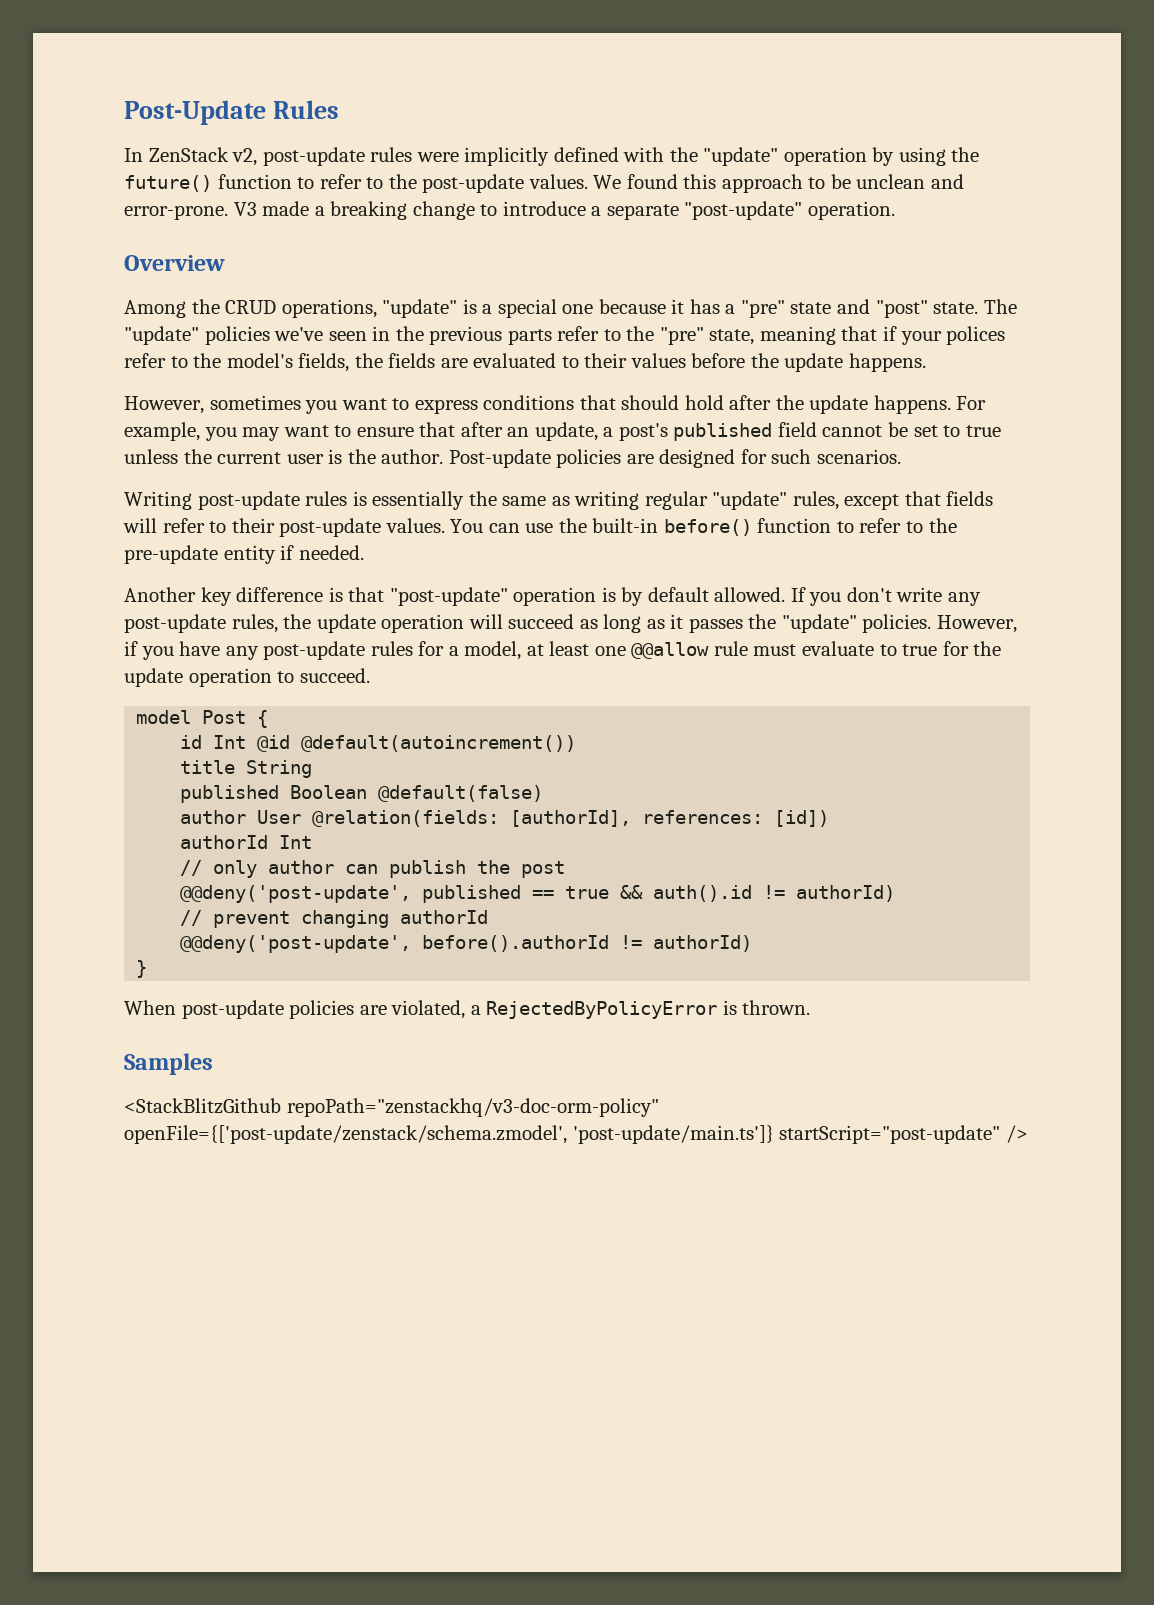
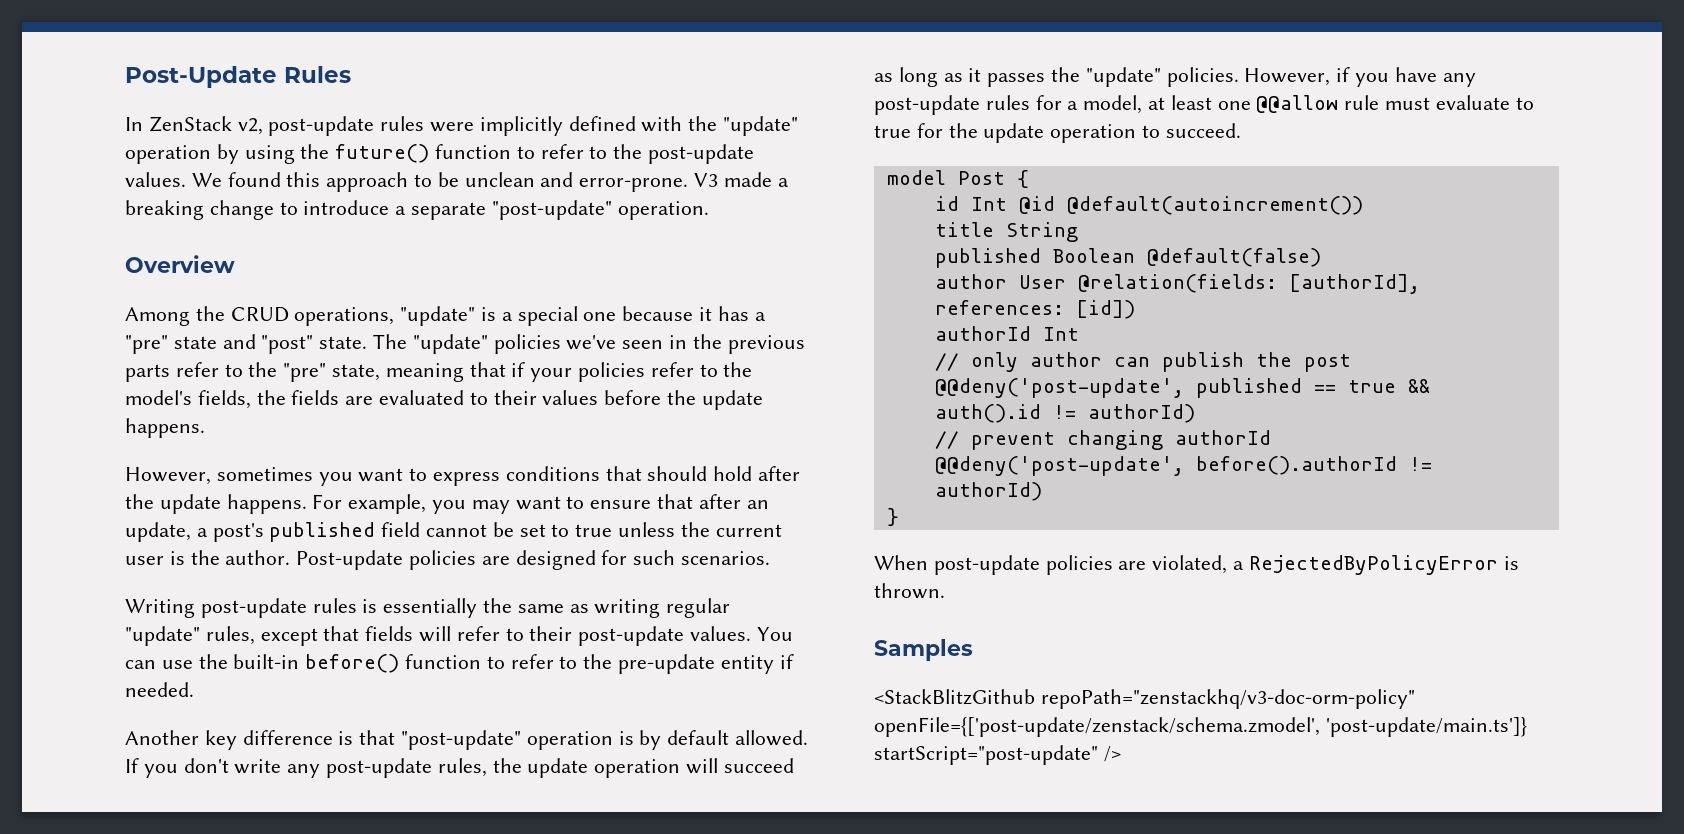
[946,326,1006,345] polices -> [578,362,646,382] policies

